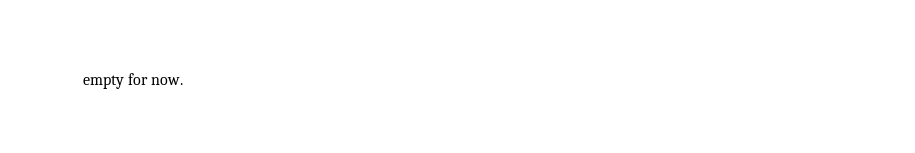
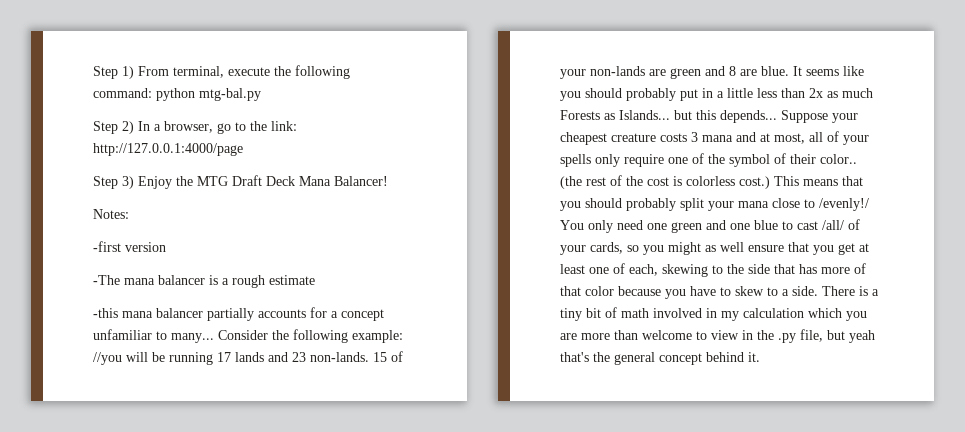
[83,73,184,89] empty for now. -> [93,65,350,79] [93,88,261,101] [93,121,297,134] [93,143,243,156] [93,175,388,189] [93,209,129,219] [93,241,166,252] [93,275,315,288] [93,307,384,321] [93,329,403,343] [93,351,403,365] [560,66,864,79] [560,88,873,101] [560,110,858,123] [560,131,869,145] [560,153,857,167] [560,175,863,189] [560,198,869,211] [560,219,860,233] [560,242,869,255] [560,263,866,277] [560,286,879,299] [560,307,867,321] [560,329,875,343] [560,352,760,365] Step 1) From terminal, execute the following command: python mtg-bal.py // Step 2) In a browser, go to the link: http://127.0.0.1:4000/page // Step 3) Enjoy the MTG Draft Deck Mana Balancer! // Notes: // -first version // -The mana balancer is a rough estimate // -this mana balancer partially accounts for a concept unfamiliar to many... Consider the following example: //you will be running 17 lands and 23 non-lands. 15 of your non-lands are green and 8 are blue. It seems like you should probably put in a little less than 2x as much Forests as Islands... but this depends... Suppose your cheapest creature costs 3 mana and at most, all of your spells only require one of the symbol of their color.. (the rest of the cost is colorless cost.) This means that you should probably split your mana close to /evenly!/ You only need one green and one blue to cast /all/ of your cards, so you might as well ensure that you get at least one of each, skewing to the side that has more of that color because you have to skew to a side. There is a tiny bit of math involved in my calculation which you are more than welcome to view in the .py file, but yeah that's the general concept behind it.

